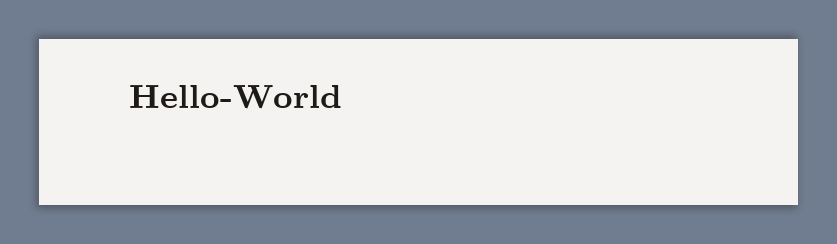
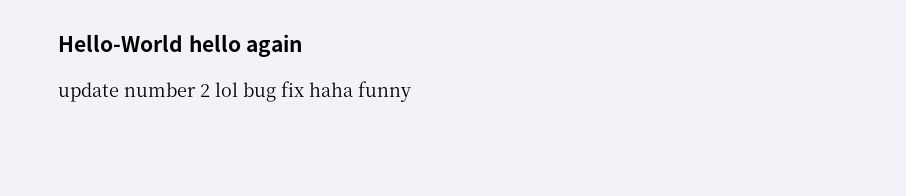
(342, 97) none -> [188,34,303,57] [58,81,411,102] hello again // update number 2 lol bug fix haha funny

